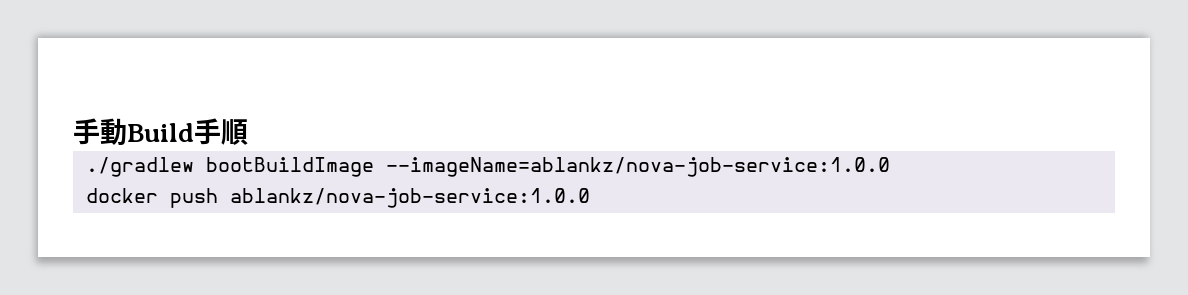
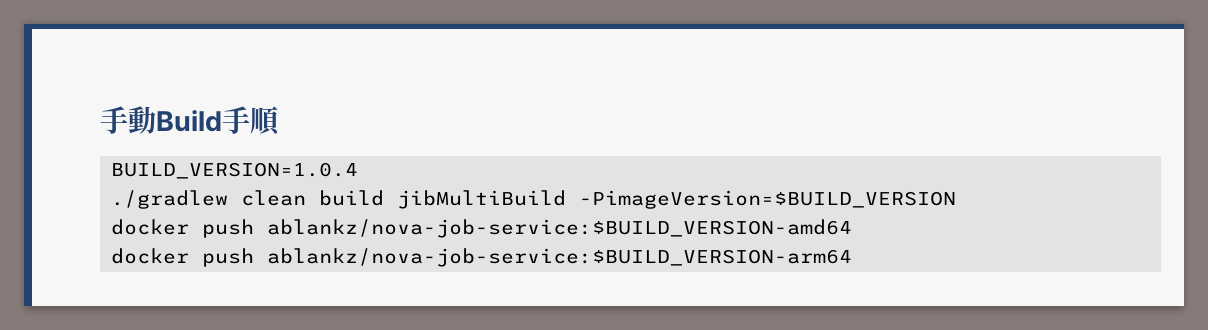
(248, 132) none -> [110,162,358,179] // BUILD_VERSION=1.0.4
[205,157,890,177] [85,188,590,208] bootBuildImage --imageName=ablankz/nova-job-service:1.0.0 // docker push ablankz/nova-job-service:1.0.0 -> [240,190,956,209] [110,219,852,238] [110,248,852,267] clean build jibMultiBuild -PimageVersion=$BUILD_VERSION // docker push ablankz/nova-job-service:$BUILD_VERSION-amd64 // docker push ablankz/nova-job-service:$BUILD_VERSION-arm64

